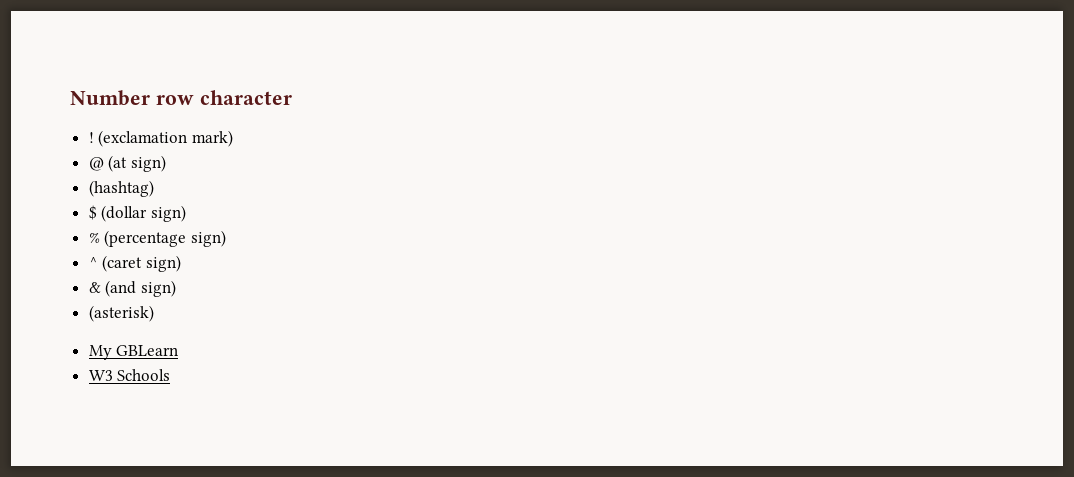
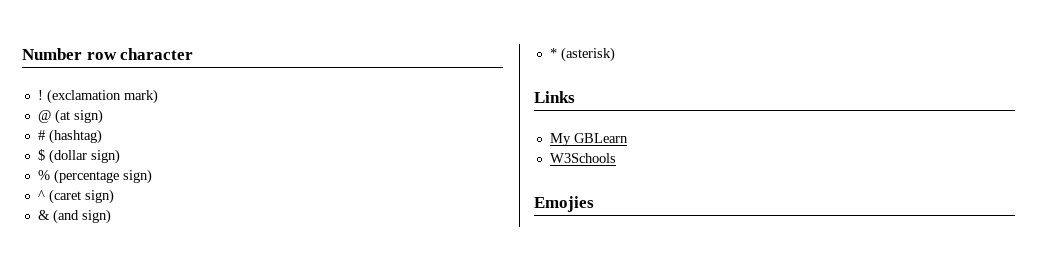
(166, 163) none -> [37,130,45,140] #
(176, 288) none -> [549,48,557,58] *
(154, 313) none -> [534,91,575,103] // Links
[88,369,171,381] W3 Schools -> [549,153,616,163] [534,196,594,212] W3Schools // Emojies

